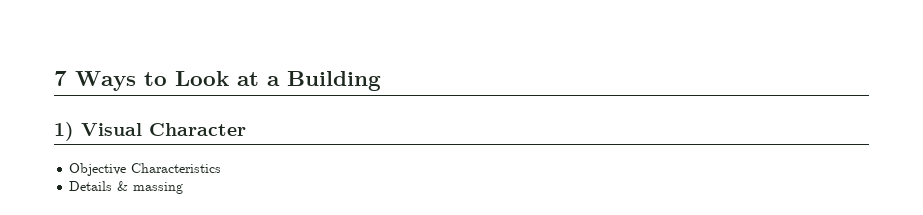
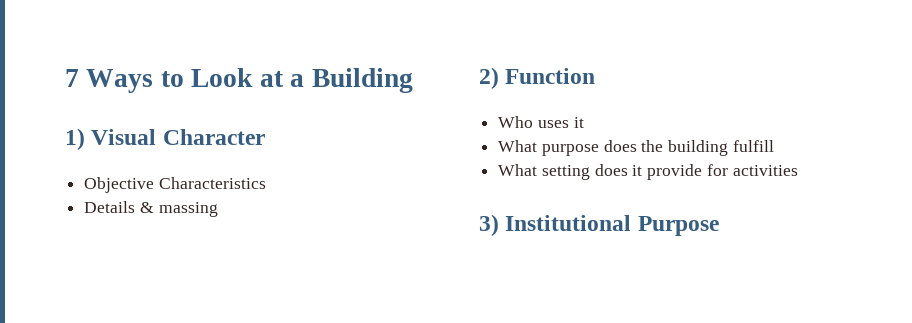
(184, 188) none -> [479,67,596,89] [498,116,584,128] [498,140,774,156] [498,164,798,180] [479,214,719,236] // 2) Function // Who uses it // What purpose does the building fulfill // What setting does it provide for activities // 3) Institutional Purpose

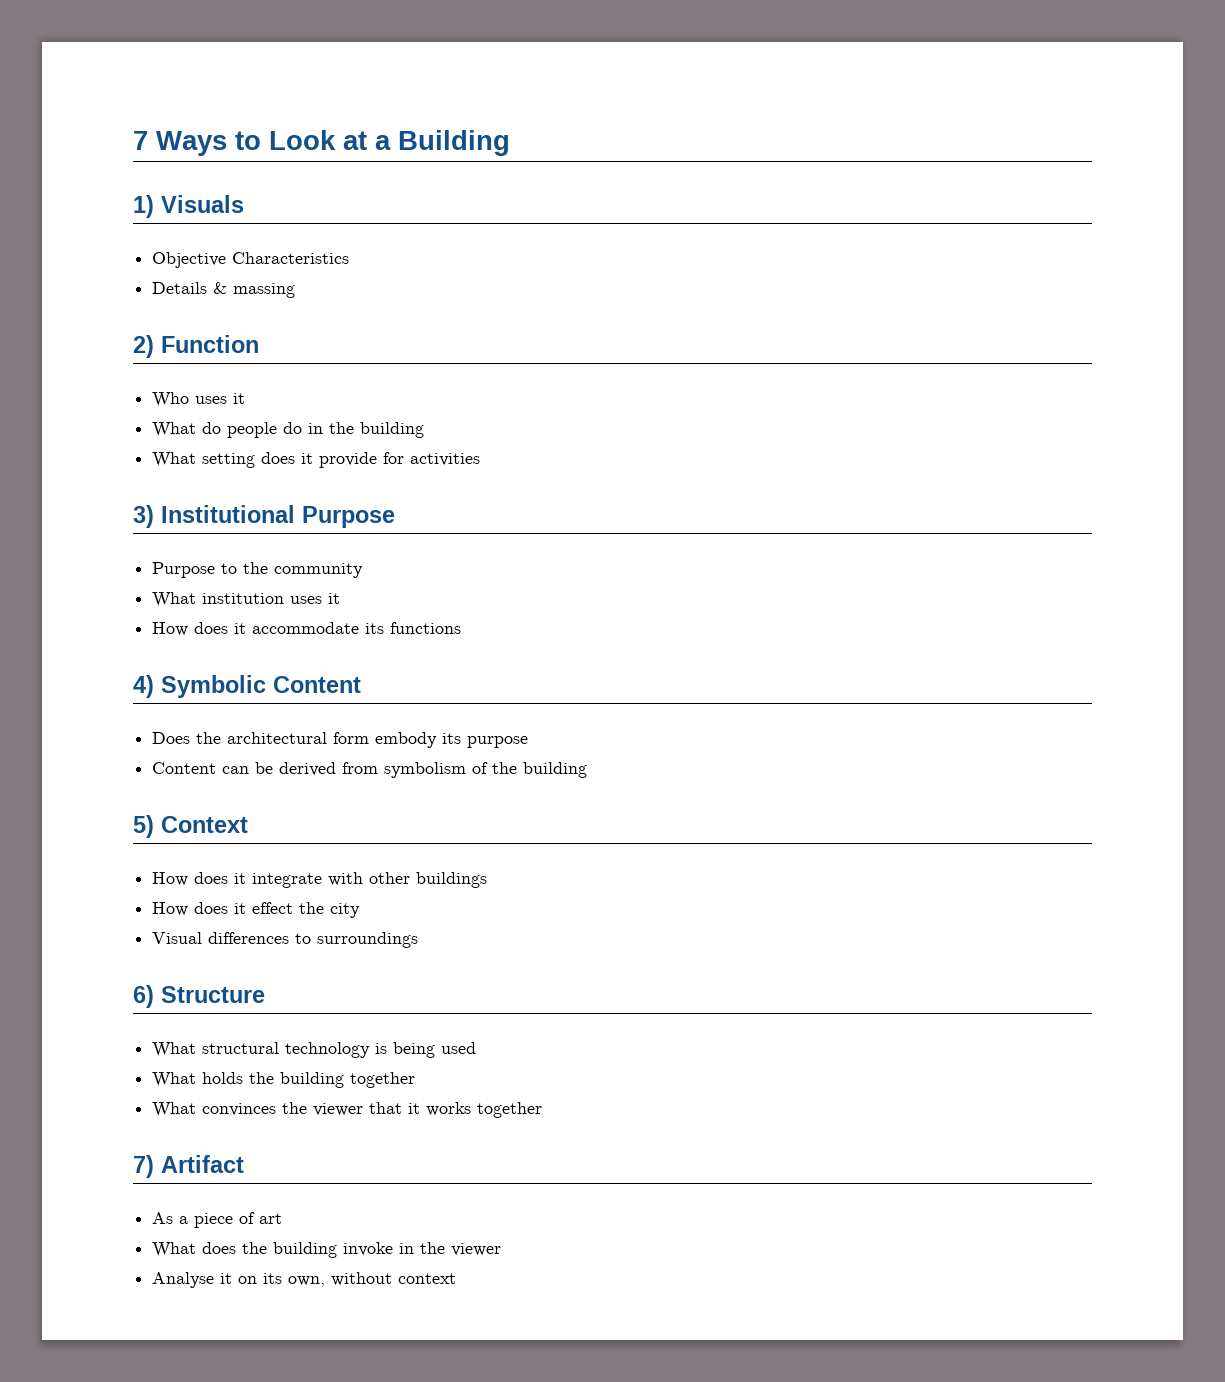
[91,129,265,145] Visual Character -> [161,195,244,213] Visuals
[541,140,774,156] purpose does the building fulfill -> [202,422,425,438] do people do in the building
(719, 226) none -> [152,562,364,578] [152,592,341,607] [152,622,462,636] [133,675,361,698] [152,732,529,748] [152,762,588,778] [133,815,248,838] [152,872,488,888] [152,902,361,918] [152,932,419,948] [133,985,265,1008] [152,1042,477,1058] [152,1072,416,1088] [152,1102,543,1118] [133,1155,244,1178] [152,1212,283,1228] [152,1242,502,1258] [152,1272,457,1288] // Purpose to the community // What institution uses it // How does it accommodate its functions // 4) Symbolic Content // Does the architectural form embody its purpose // Content can be derived from symbolism of the building // 5) Context // How does it integrate with other buildings // How does it effect the city // Visual differences to surroundings // 6) Structure // What structural technology is being used // What holds the building together // What convinces the viewer that it works together // 7) Artifact // As a piece of art // What does the building invoke in the viewer // Analyse it on its own, without context

